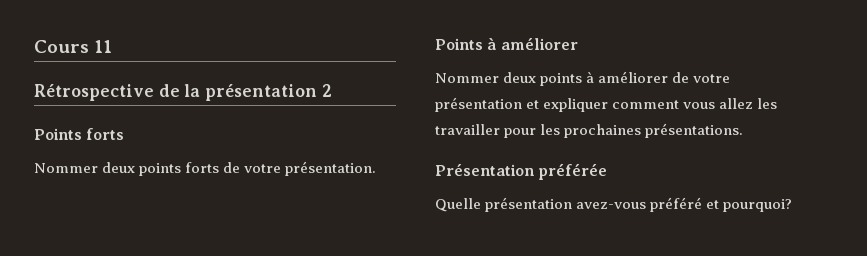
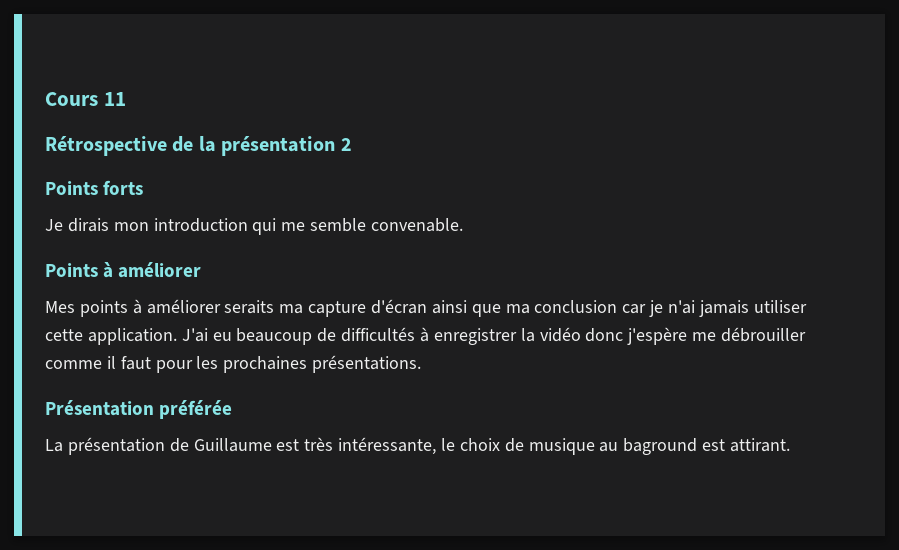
[34,161,377,176] Nommer deux points forts de votre présentation. -> [45,218,464,235] Je dirais mon introduction qui me semble convenable.
[435,72,537,83] Nommer deux -> [45,301,75,313] Mes
[672,72,731,83] [435,97,778,112] [435,124,500,135] de votre présentation et expliquer comment vous allez les travailler -> [224,299,807,317] [45,327,807,345] [45,356,151,370] seraits ma capture d'écran ainsi que ma conclusion car je n'ai jamais utiliser cette application. J'ai eu beaucoup de difficultés à enregistrer la vidéo donc j'espère me débrouiller comme il faut
[435,197,793,212] Quelle présentation avez-vous préféré et pourquoi? -> [45,437,791,455] La présentation de Guillaume est très intéressante, le choix de musique au baground est attirant.

